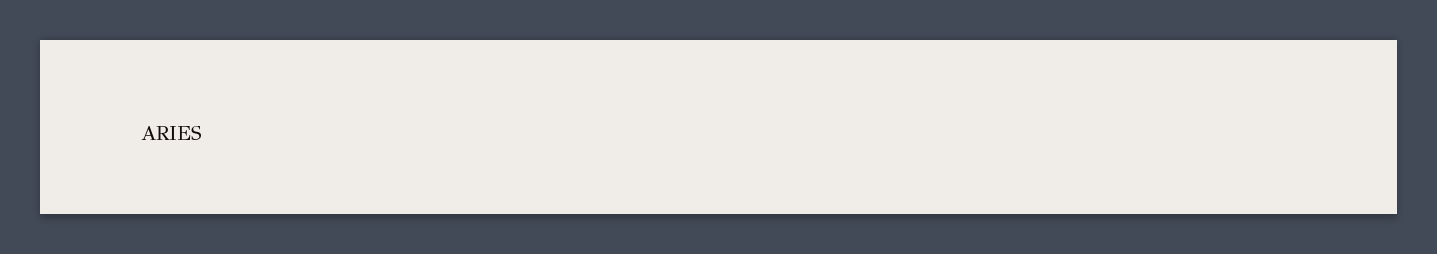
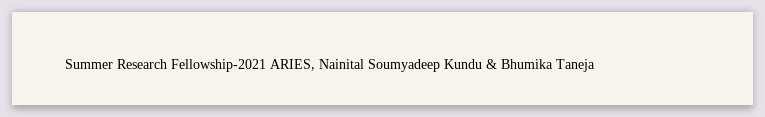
[141,125,202,140] ARIES -> [65,59,595,72] Summer Research Fellowship-2021 ARIES, Nainital Soumyadeep Kundu & Bhumika Taneja

